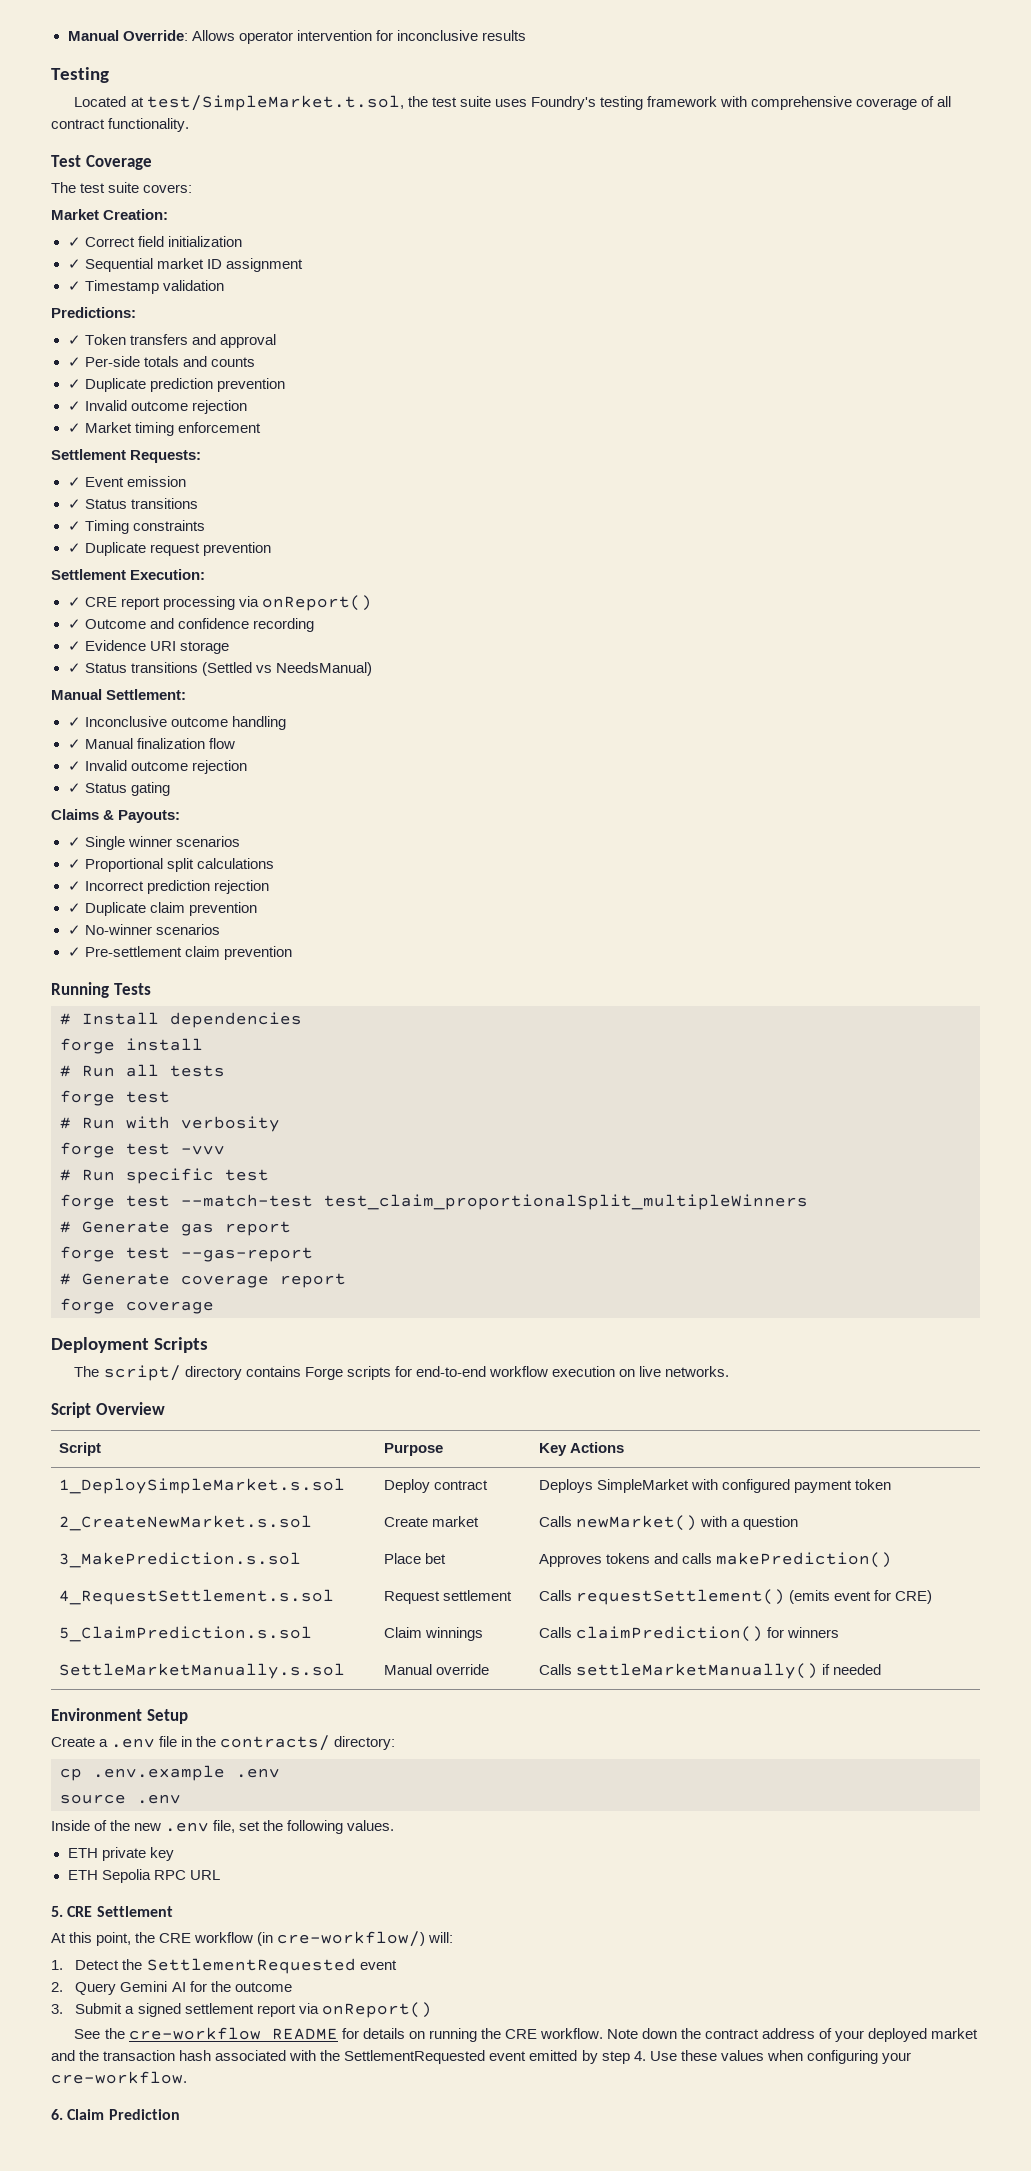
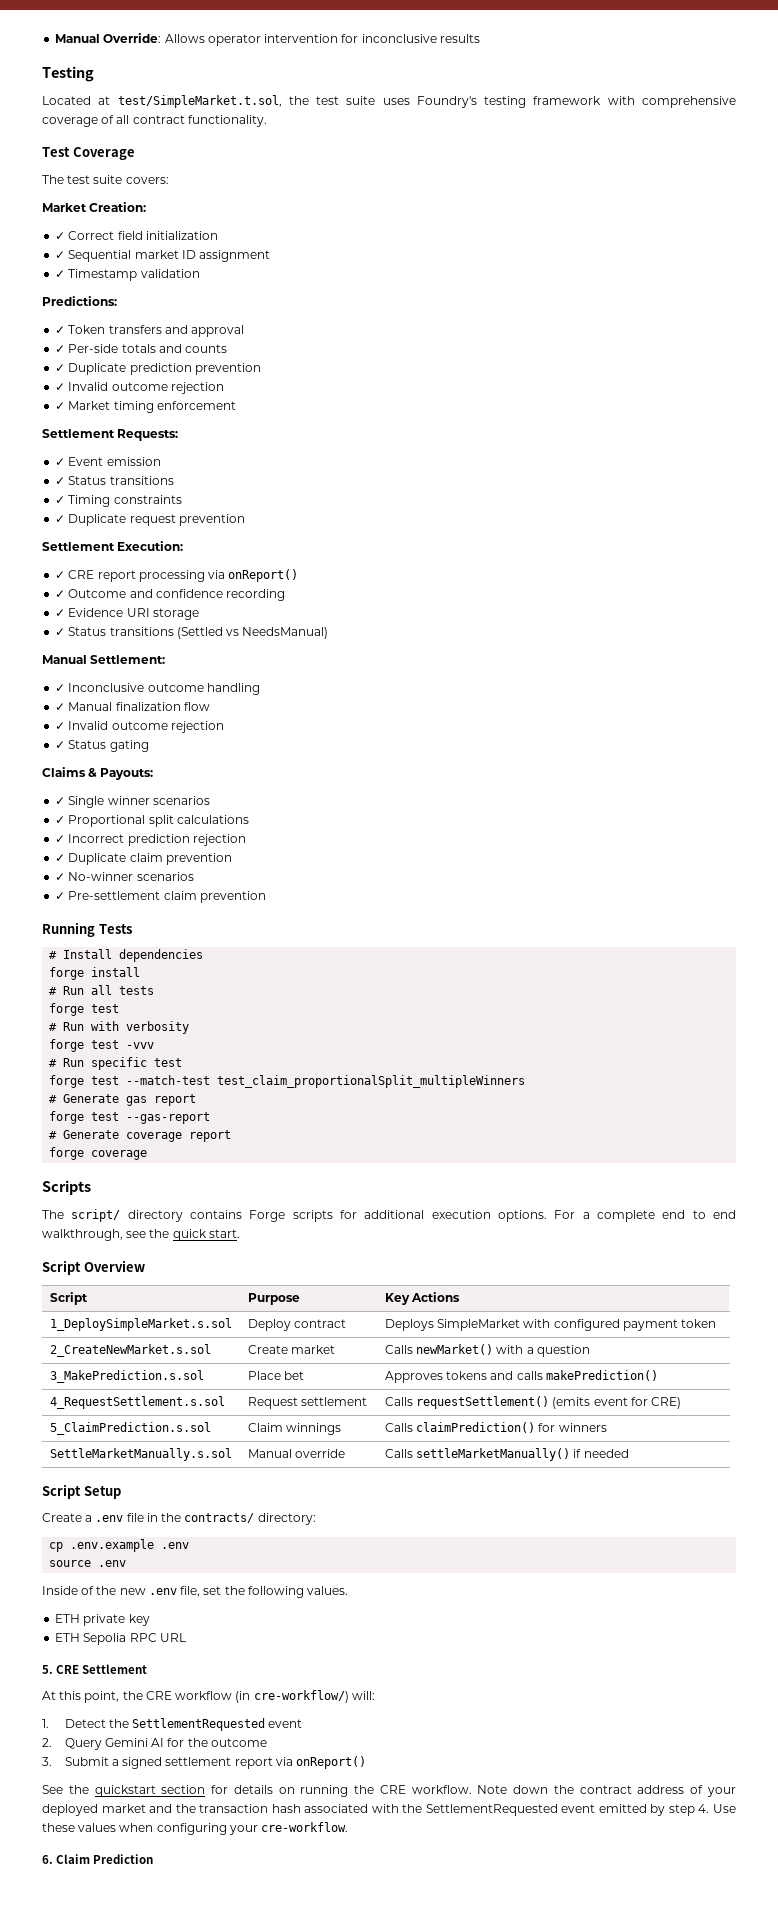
[51,1337,149,1353] Deployment -> (148, 1155) none
[415,1366,730,1377] end-to-end workflow execution on live networks. -> [364,1210,737,1222] [42,1229,240,1241] additional execution options. For a complete end to end walkthrough, see the quick start.
[51,1708,142,1721] Environment -> [42,1484,81,1499] Script
[128,2027,338,2040] cre-workflow README -> [94,1785,206,1797] quickstart section

